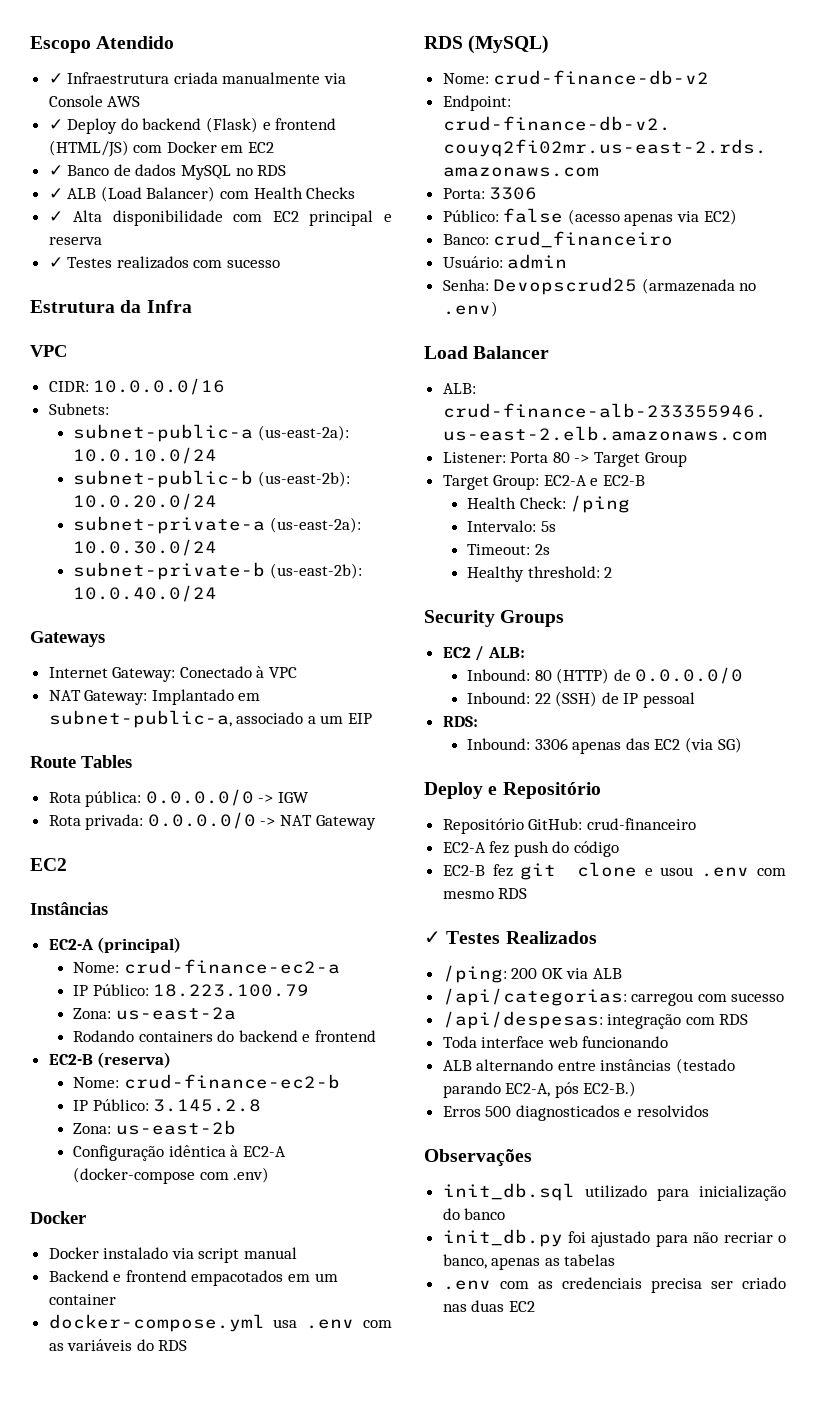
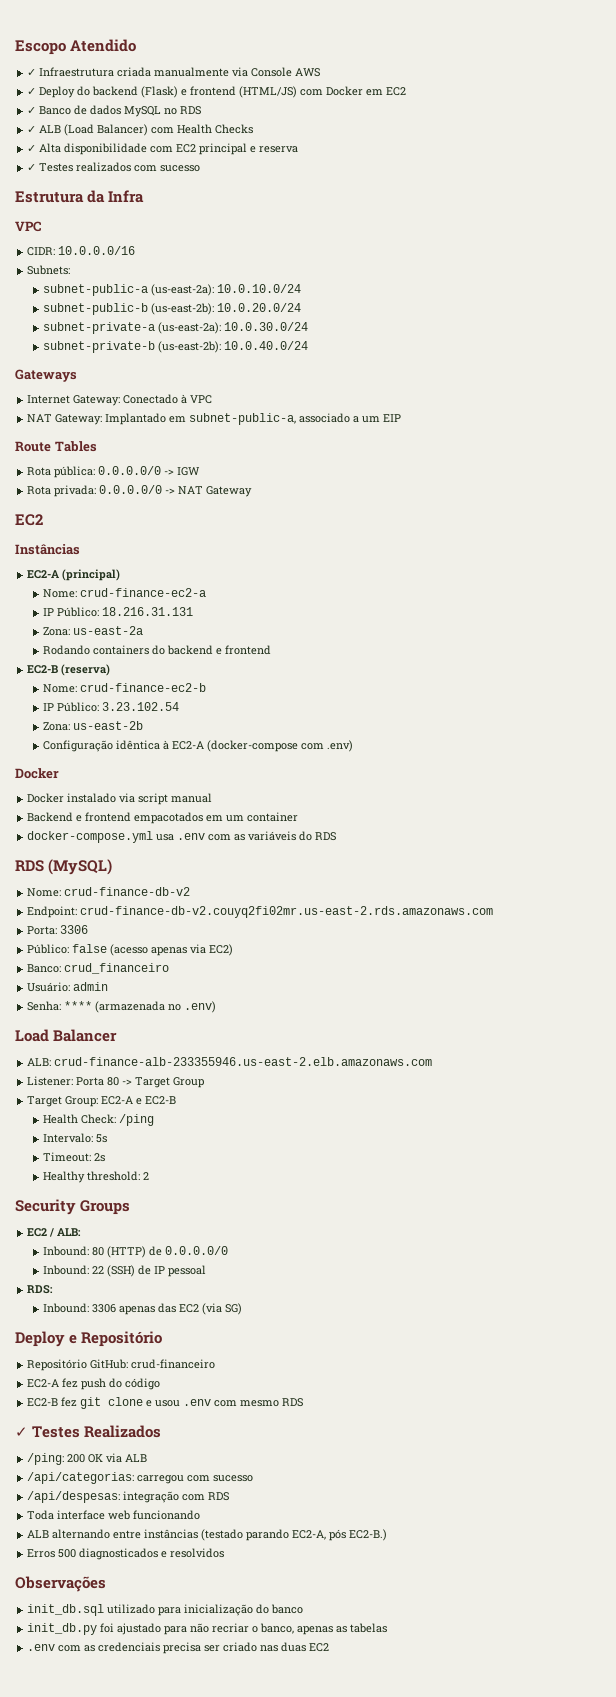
[153,984,310,997] 18.223.100.79 -> [101,607,193,616] 18.216.31.131
[153,1099,262,1112] 3.145.2.8 -> [101,702,179,711] 3.23.102.54
[493,277,638,295] Devopscrud25 -> [64,1001,93,1010] ****

